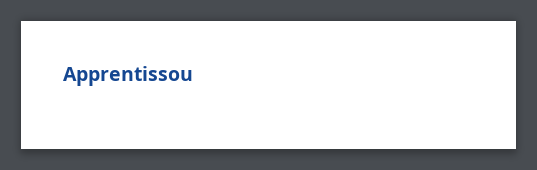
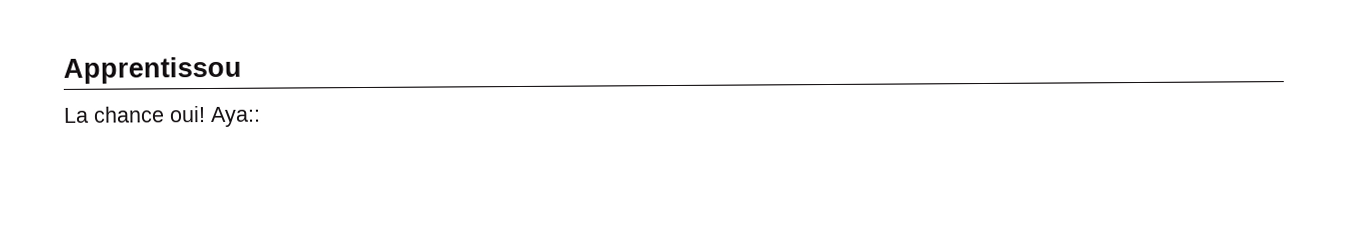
(193, 76) none -> [63,106,261,127] // La chance oui! Aya::

